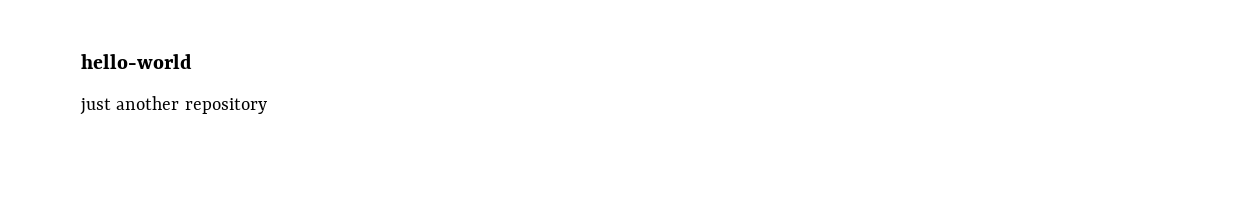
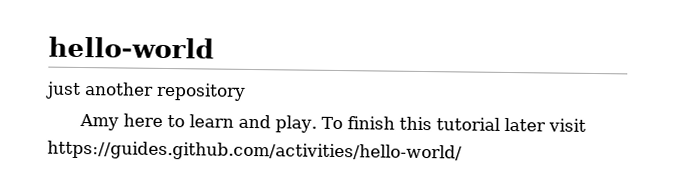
(267, 106) none -> [79,113,587,133] [47,140,462,163] // Amy here to learn and play. To finish this tutorial later visit https://guides.github.com/activities/hello-world/

